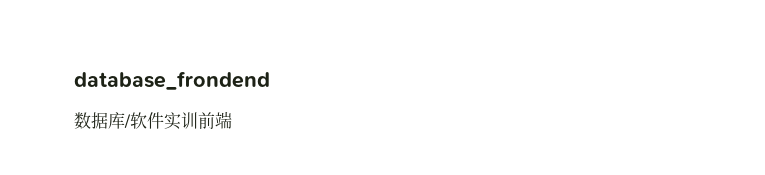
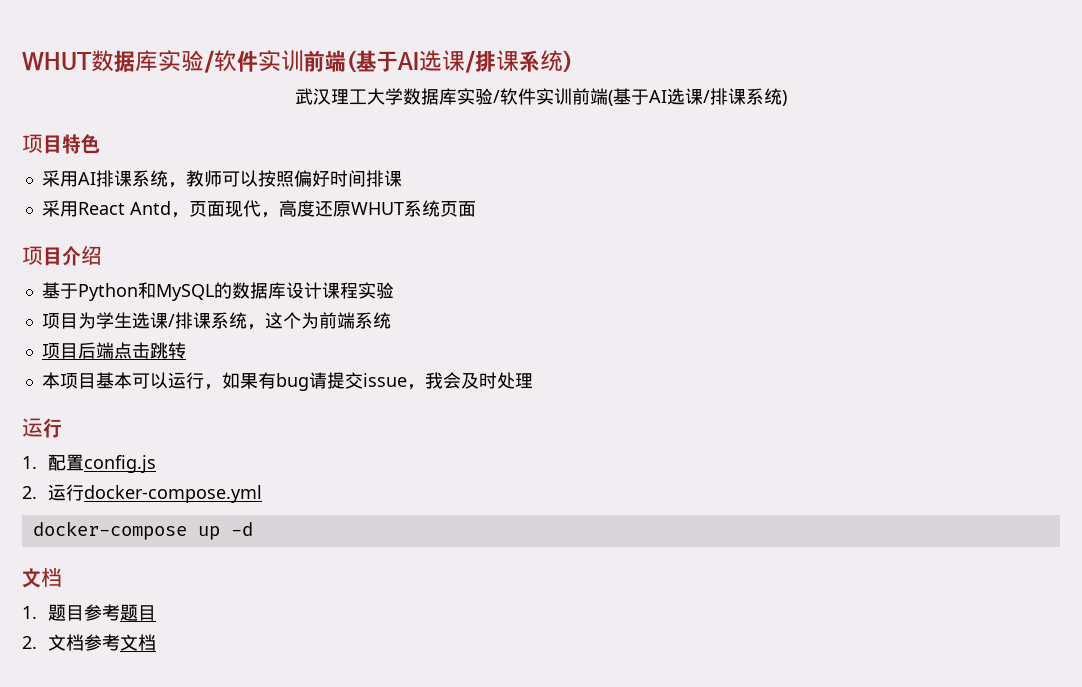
[74,71,270,90] [74,111,232,130] database_frondend // 数据库/软件实训前端 -> [22,50,573,73] [295,88,787,106] [22,134,100,154] [41,170,402,188] [41,200,476,218] [22,246,102,266] [41,282,394,301] [41,312,391,330] [41,342,186,359] [41,372,533,391] [22,418,62,438] [22,454,157,473] [22,484,263,503] [32,521,253,540] [22,568,62,588] [22,604,157,621] [22,634,157,651] WHUT数据库实验/软件实训前端(基于AI选课/排课系统) // 武汉理工大学数据库实验/软件实训前端(基于AI选课/排课系统) // 项目特色 // 采用AI排课系统，教师可以按照偏好时间排课 // 采用React Antd，页面现代，高度还原WHUT系统页面 // 项目介绍 // 基于Python和MySQL的数据库设计课程实验 // 项目为学生选课/排课系统，这个为前端系统 // 项目后端点击跳转 // 本项目基本可以运行，如果有bug请提交issue，我会及时处理 // 运行 // 1.配置config.js // 2.运行docker-compose.yml // docker-compose up -d // 文档 // 1.题目参考题目 // 2.文档参考文档

